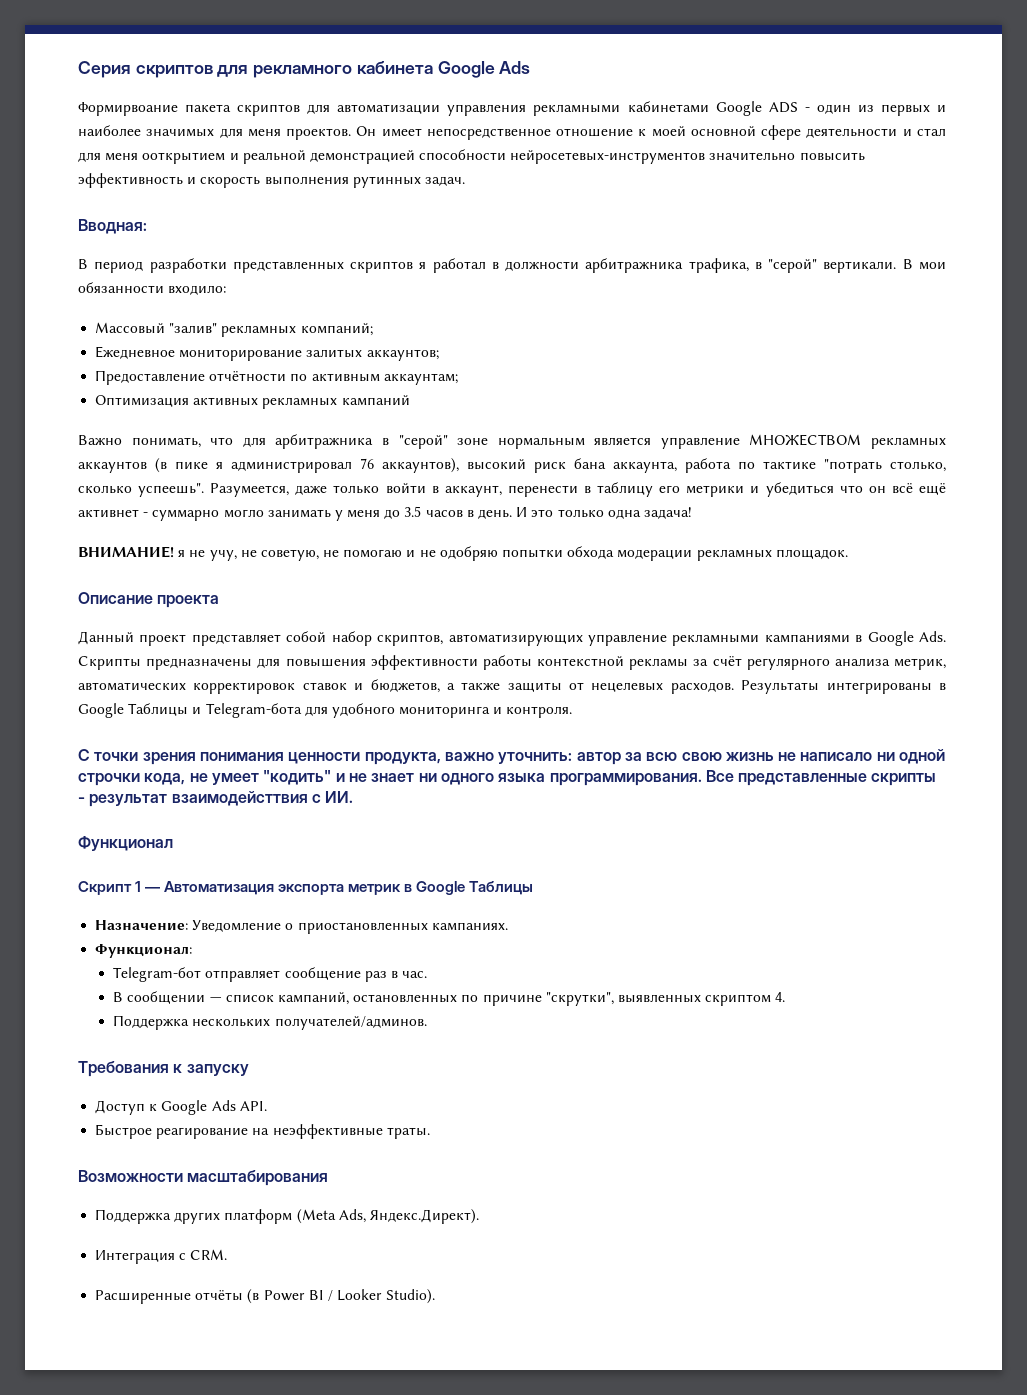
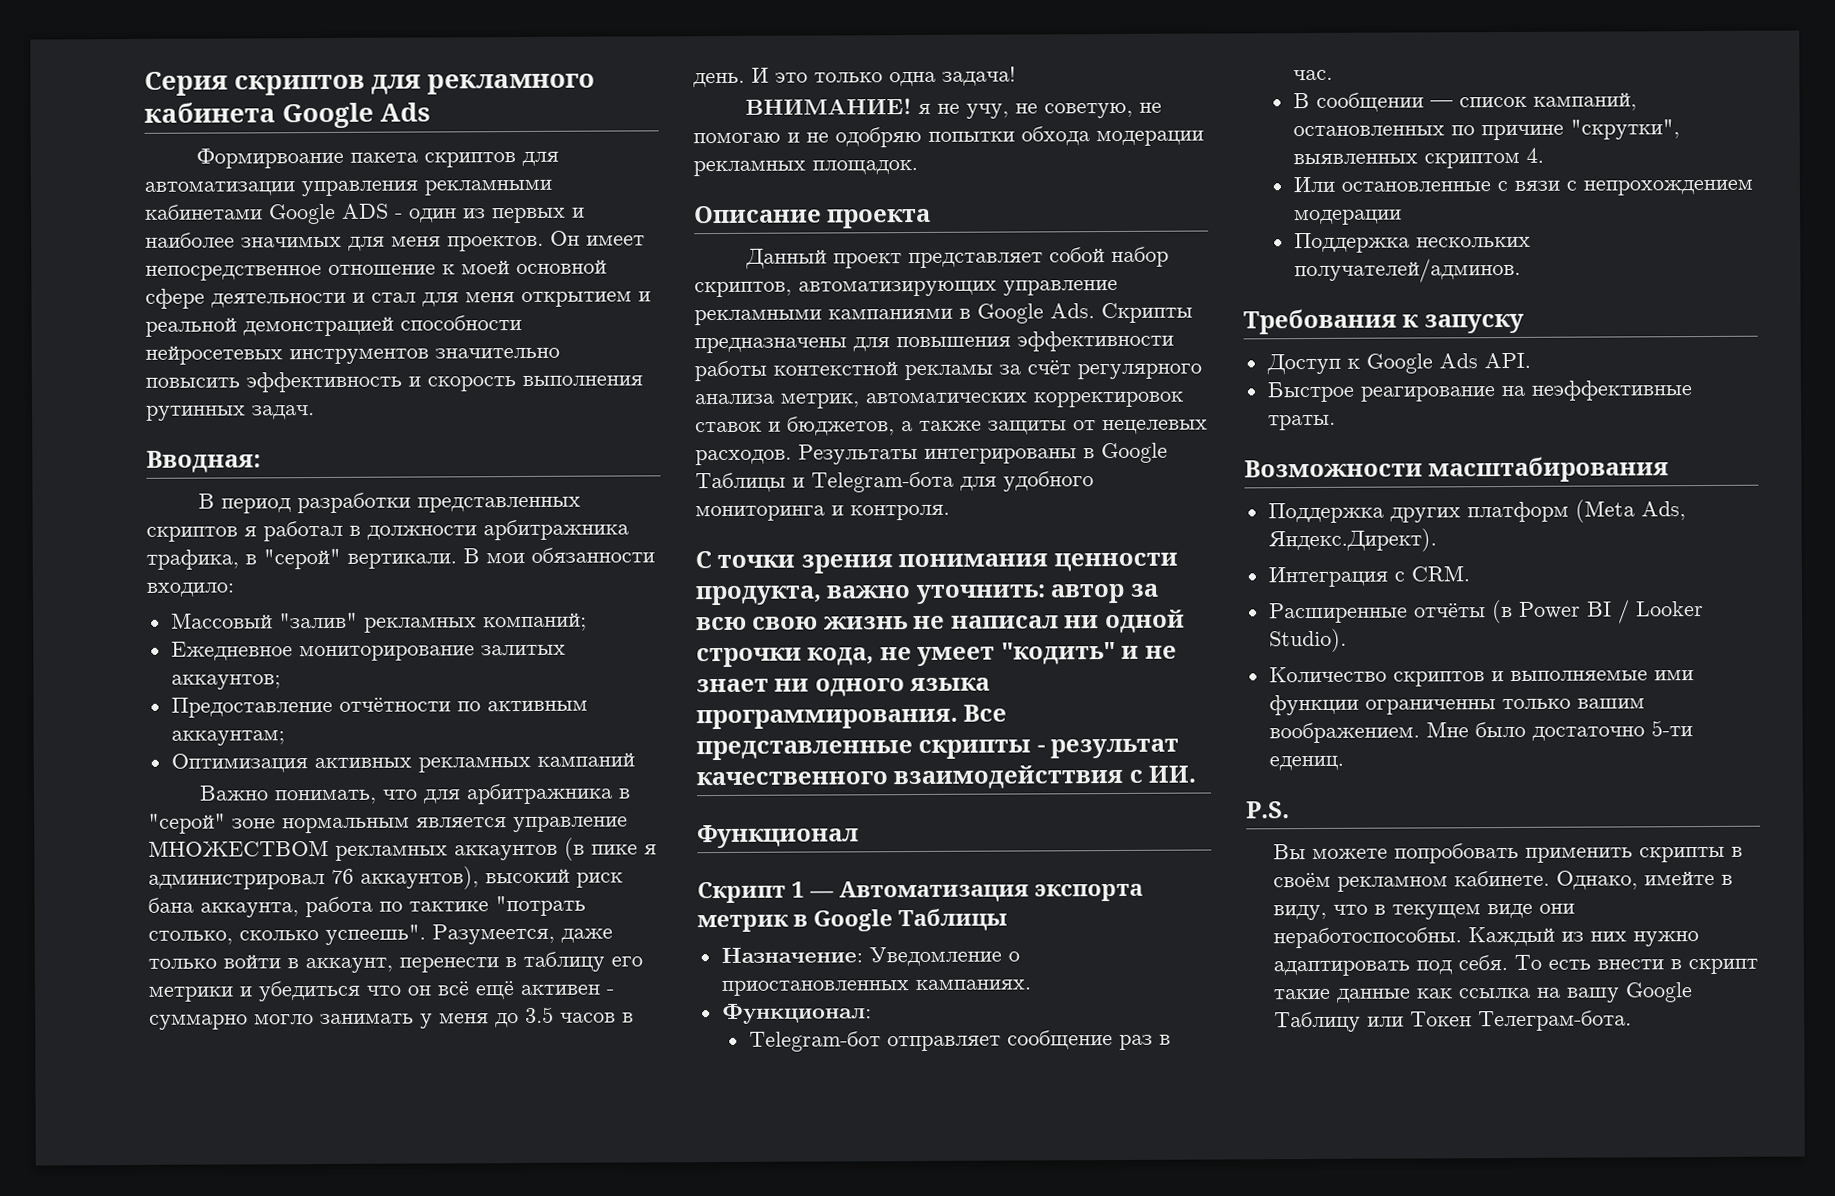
[142,152,226,164] ооткрытием -> [521,291,632,308] открытием
[510,150,706,164] нейросетевых-инструментов -> [145,345,429,365] нейросетевых инструментов
[78,509,139,518] активнет -> [520,984,601,996] активен
[800,752,873,761] написало -> [950,615,1059,629] написал
(168, 800) none -> [696,771,888,786] качественного
(786, 997) none -> [1292,176,1753,196] [1293,209,1402,226] // Или остановленные с вязи с непрохождением модерации
(436, 1296) none -> [1268,666,1694,687] [1268,694,1645,716] [1268,720,1693,744] [1268,755,1344,771] [1246,801,1290,819] [1272,842,1743,864] [1272,870,1733,892] [1272,903,1575,921] [1272,926,1699,949] [1272,954,1758,977] [1272,982,1693,1003] [1273,1010,1632,1033] // Количество скриптов и выполняемые ими функции ограниченны только вашим воображением. Мне было достаточно 5-ти едениц. // P.S. // Вы можете попробовать применить скрипты в своём рекламном кабинете. Однако, имейте в виду, что в текущем виде они неработоспособны. Каждый из них нужно адаптировать под себя. То есть внести в скрипт такие данные как ссылка на вашу Google Таблицу или Токен Телеграм-бота.

